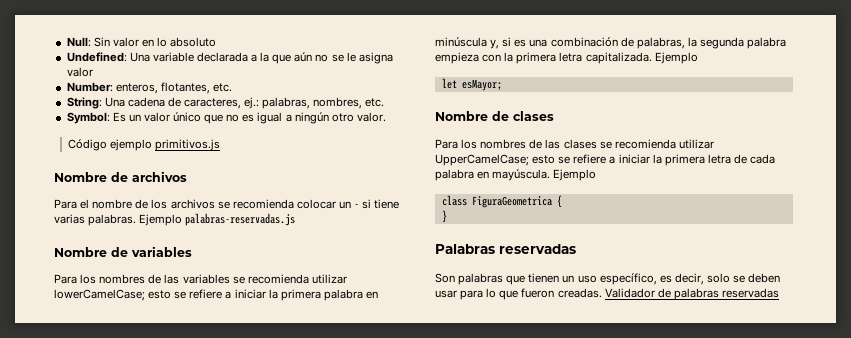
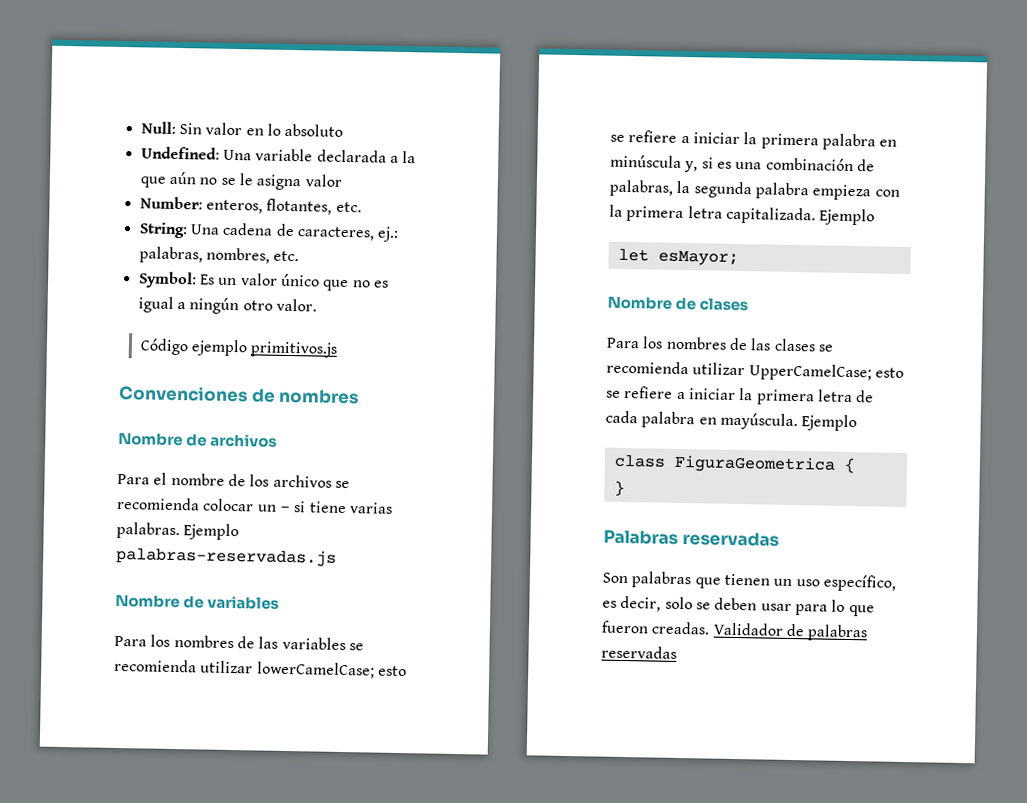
(221, 145) none -> [118,384,360,405] // Convenciones de nombres

